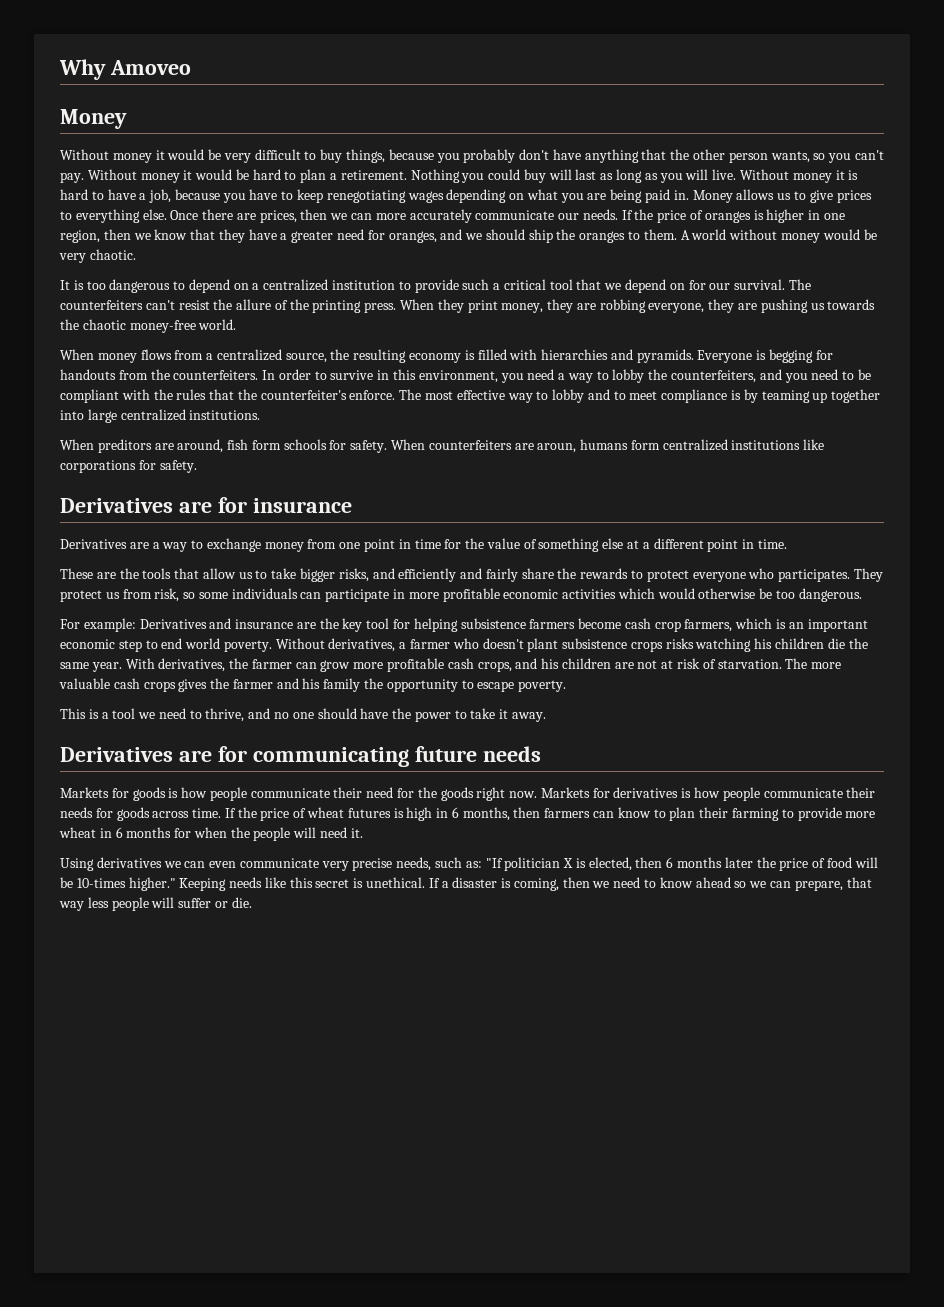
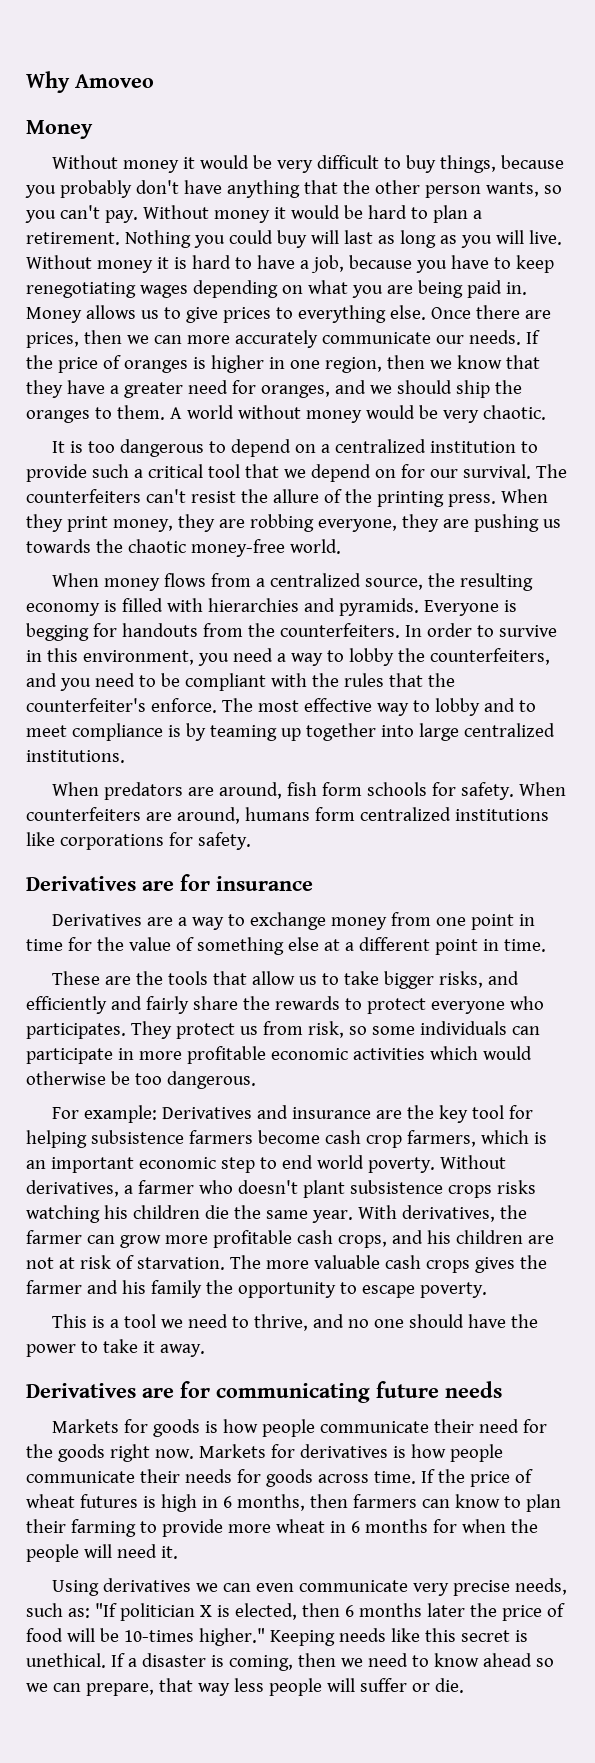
[97,439,152,453] preditors -> [104,782,184,800] predators
[537,443,577,453] aroun, -> [176,807,240,824] around,

